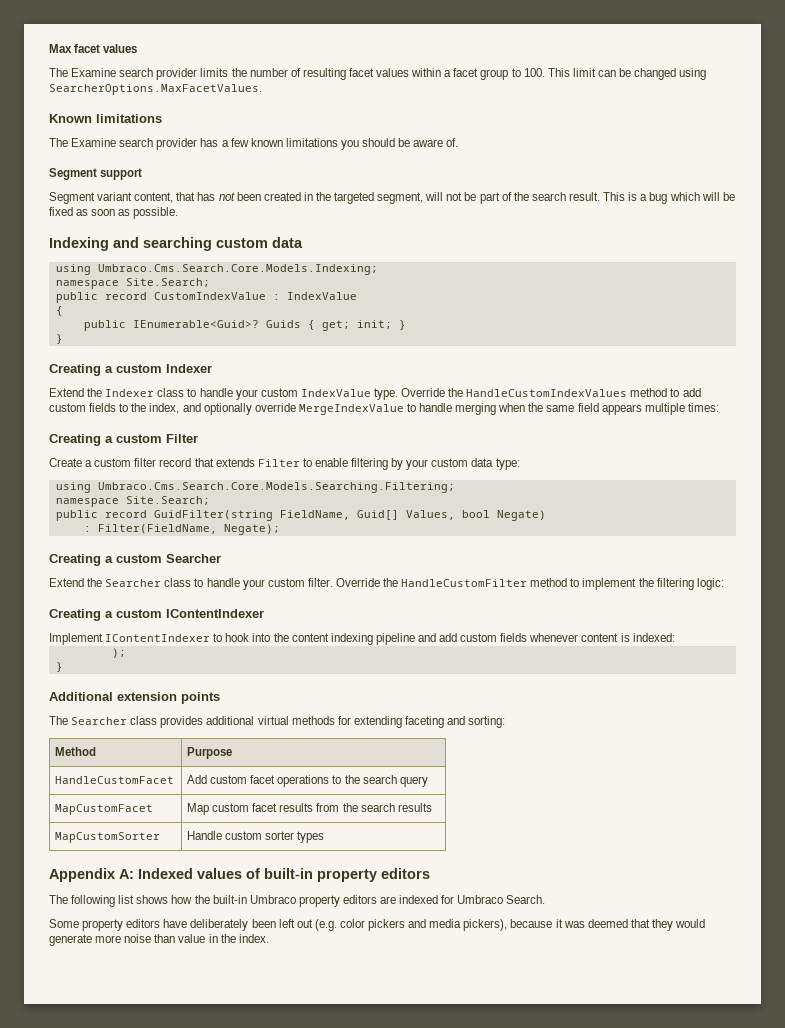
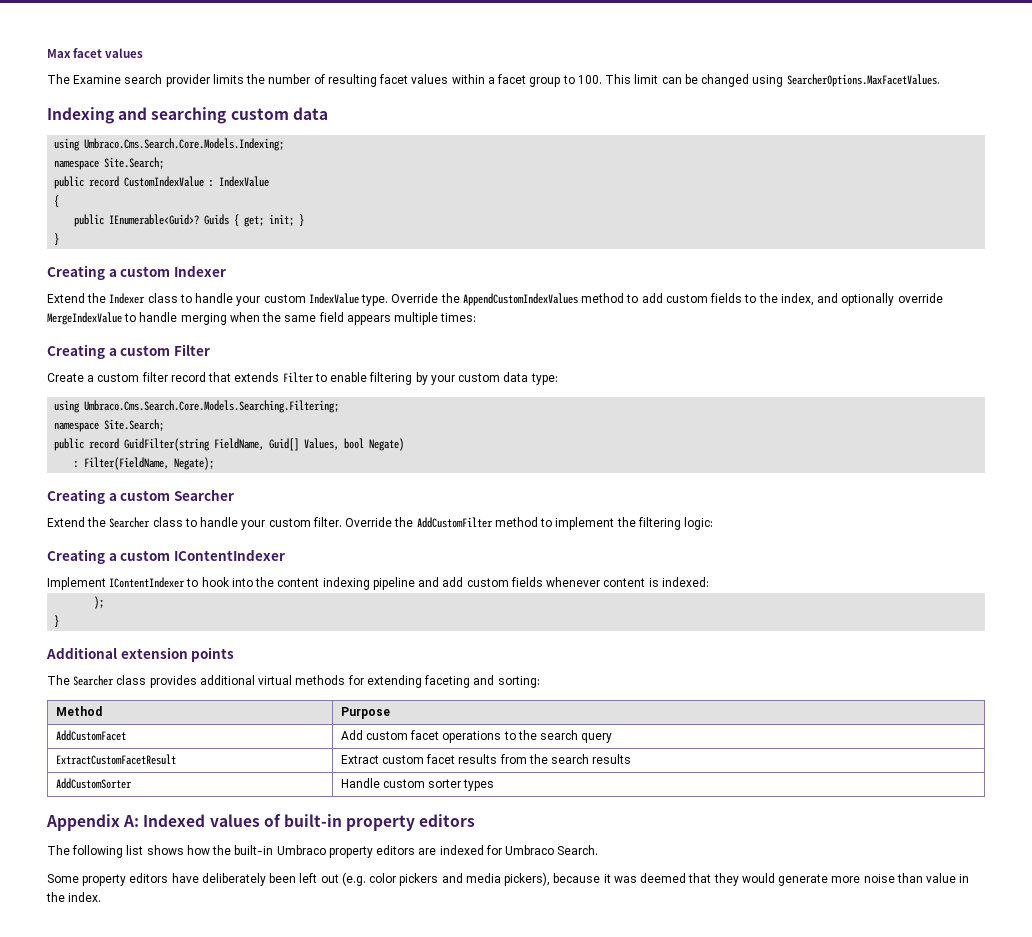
[49,114,162,123] [49,138,459,150] [49,168,143,180] [49,192,735,204] [49,207,179,219] // Known limitations // The Examine search provider has a few known limitations you should be aware of. // Segment support // Segment variant content, that has not been created in the targeted segment, will not be part of the search result. This is a bug which will be fixed as soon as possible. -> (940, 80) none
[466,389,628,397] HandleCustomIndexValues -> [462,293,578,306] AppendCustomIndexValues
[401,579,528,587] HandleCustomFilter -> [416,517,493,528] AddCustomFilter
[55,776,175,784] HandleCustomFacet -> [55,730,126,741] AddCustomFacet
[55,804,154,815] [187,803,210,815] MapCustomFacet | Map -> [55,754,176,765] [340,755,379,764] ExtractCustomFacetResult | Extract
[55,832,161,843] MapCustomSorter -> [55,778,132,789] AddCustomSorter

